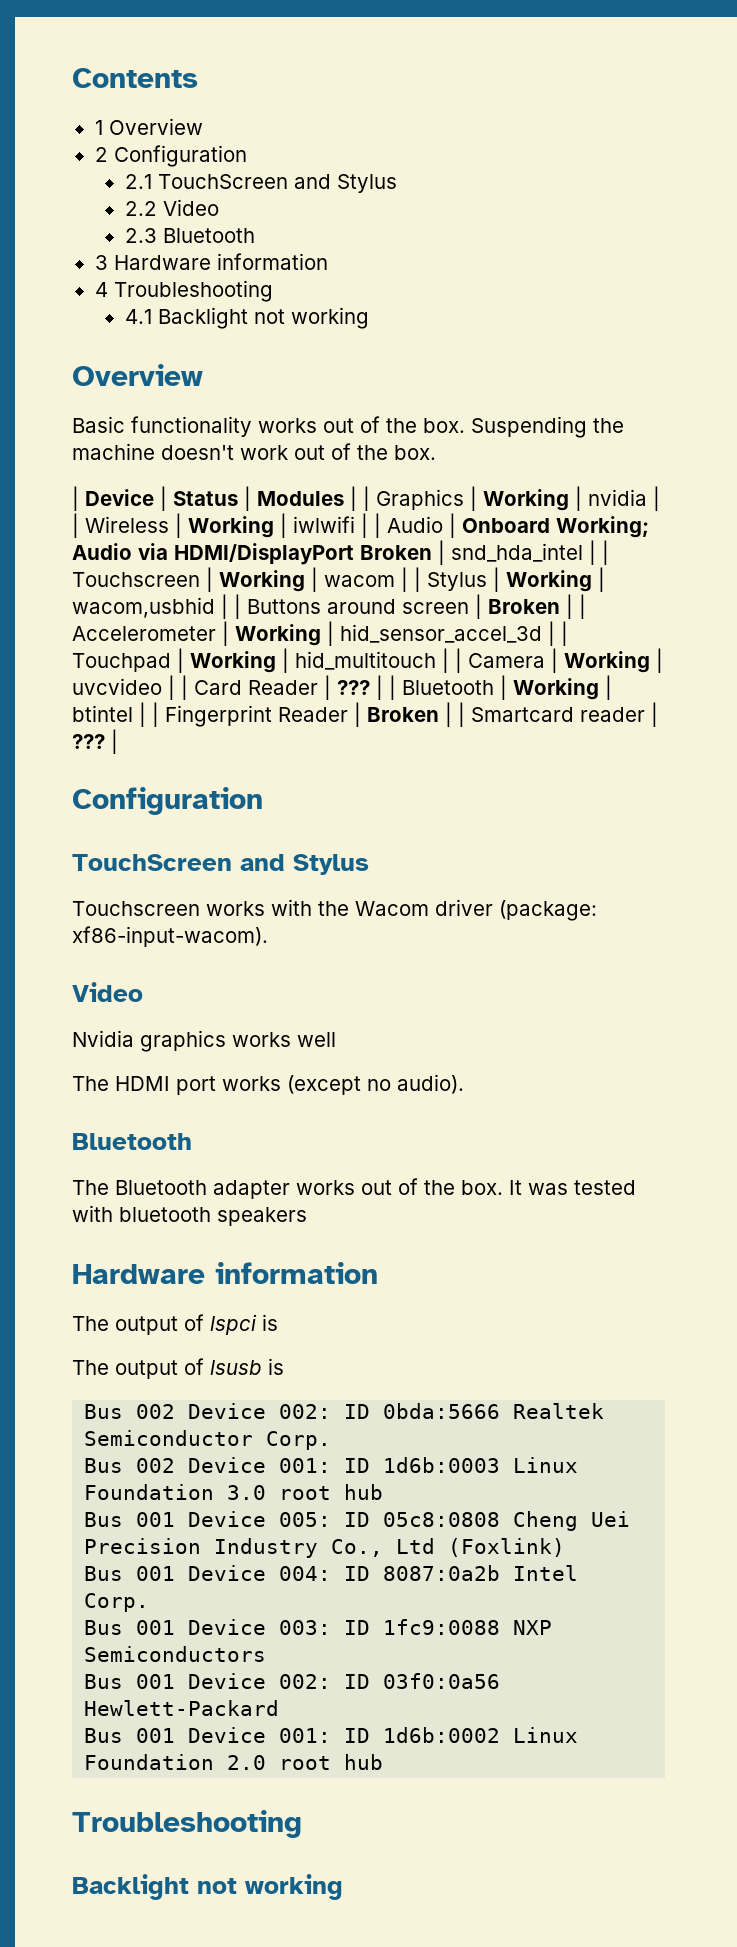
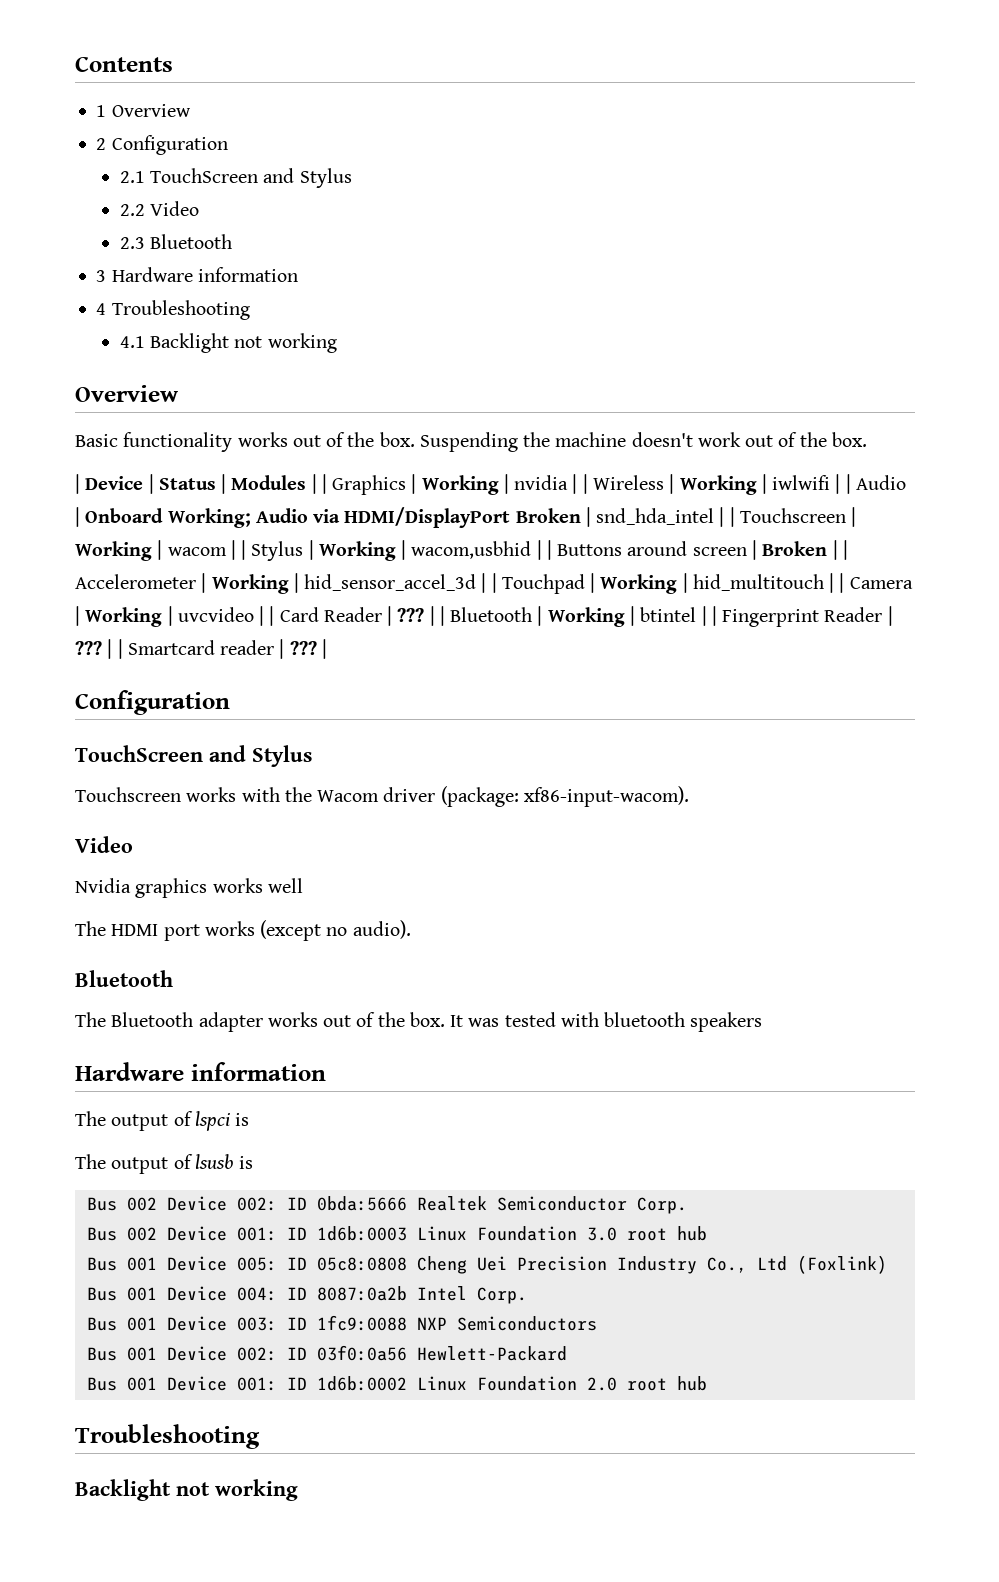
[367,707,439,722] Broken -> [75,641,102,655] ???

